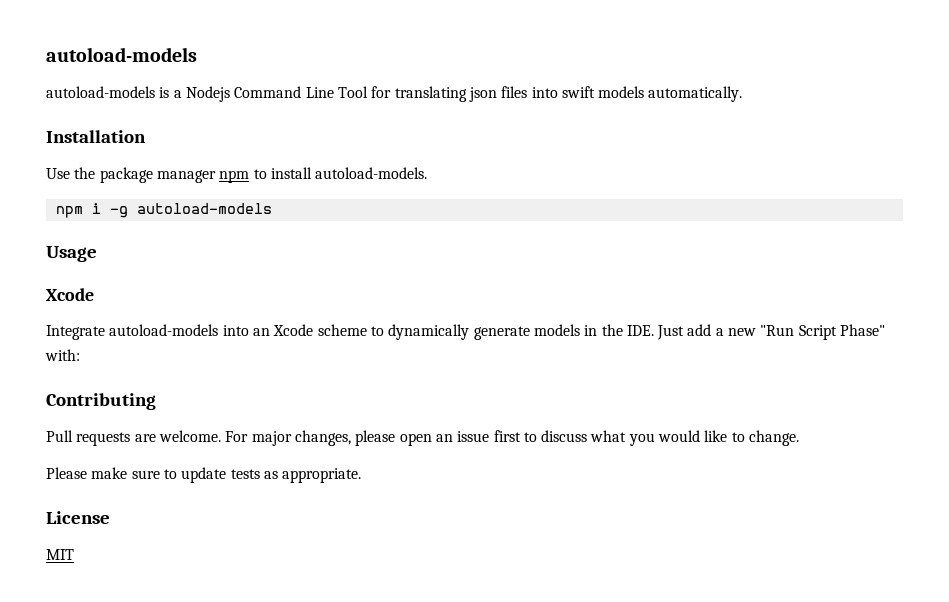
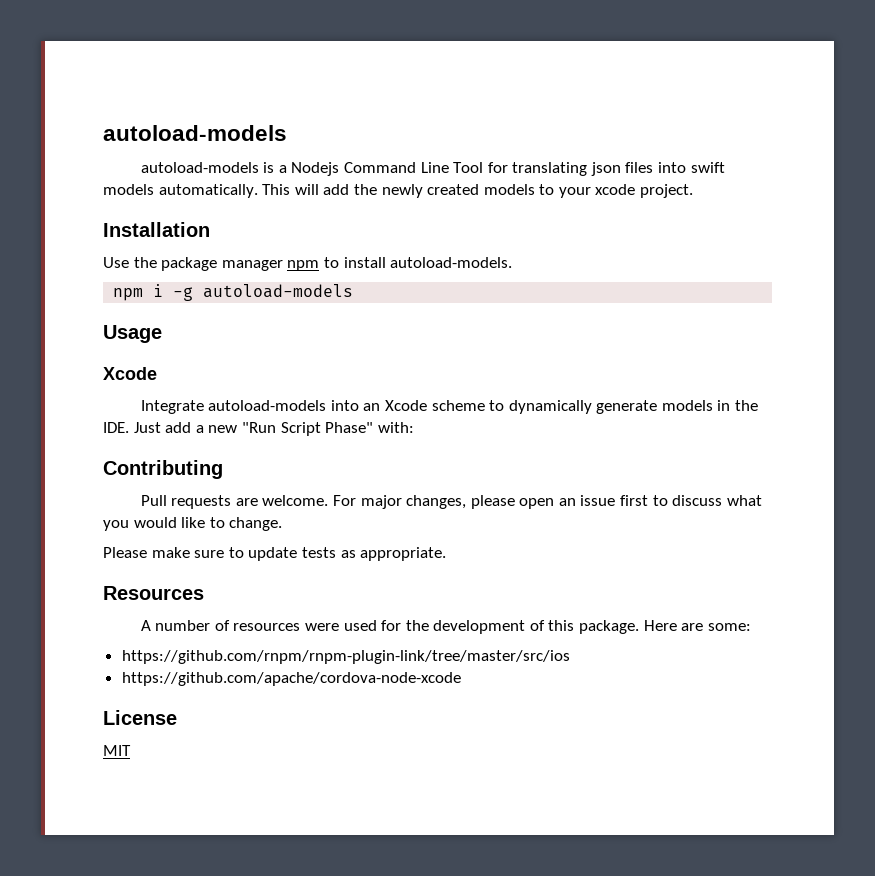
(743, 94) none -> [262,184,694,198] This will add the newly created models to your xcode project.
(362, 475) none -> [103,586,204,600] [140,620,751,634] [121,650,570,664] [121,672,461,686] // Resources // A number of resources were used for the development of this package. Here are some: // https://github.com/rnpm/rnpm-plugin-link/tree/master/src/ios // https://github.com/apache/cordova-node-xcode

